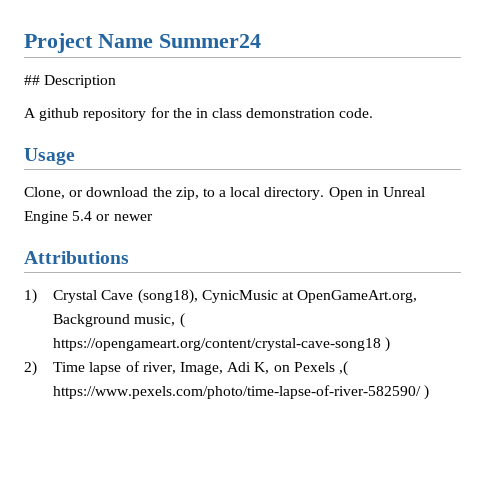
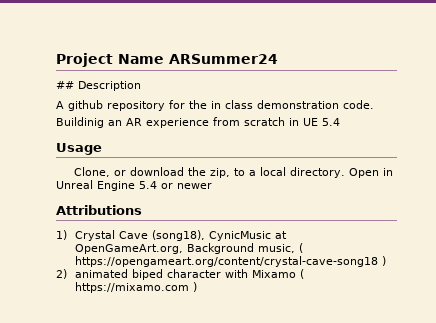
[159,34,261,48] Summer24 -> [169,54,278,64] ARSummer24
(374, 113) none -> [56,117,340,128] // Buildinig an AR experience from scratch in UE 5.4
[53,361,348,376] [53,385,422,399] Time lapse of river, Image, Adi K, on Pexels ,( https://www.pexels.com/photo/time-lapse-of-river-582590/ -> [74,269,304,280] [74,282,189,293] animated biped character with Mixamo ( https://mixamo.com

